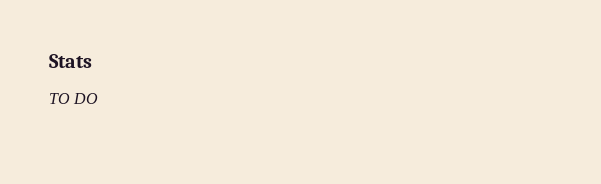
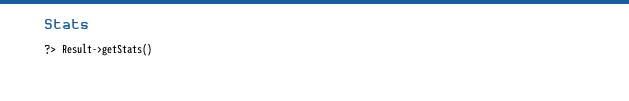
[49,93,99,104] TO DO -> [44,43,152,56] ?> Result->getStats()

